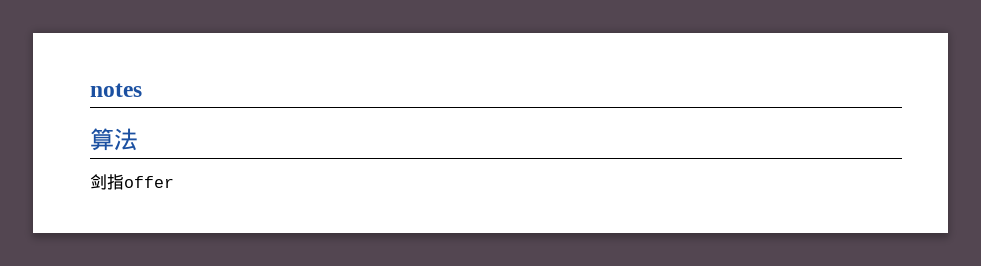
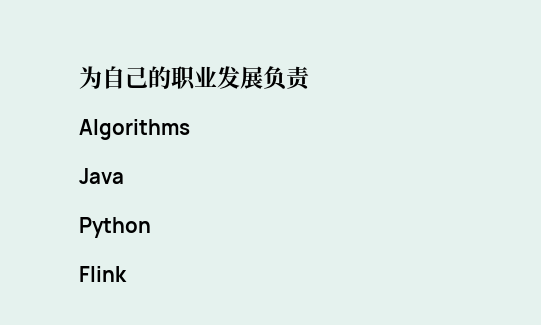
[90,83,142,97] [90,128,138,151] [90,174,174,190] notes // 算法 // 剑指offer -> [79,66,312,91] [79,119,190,140] [79,168,124,184] [79,217,151,238] [79,266,127,282] 为自己的职业发展负责 // Algorithms // Java // Python // Flink

